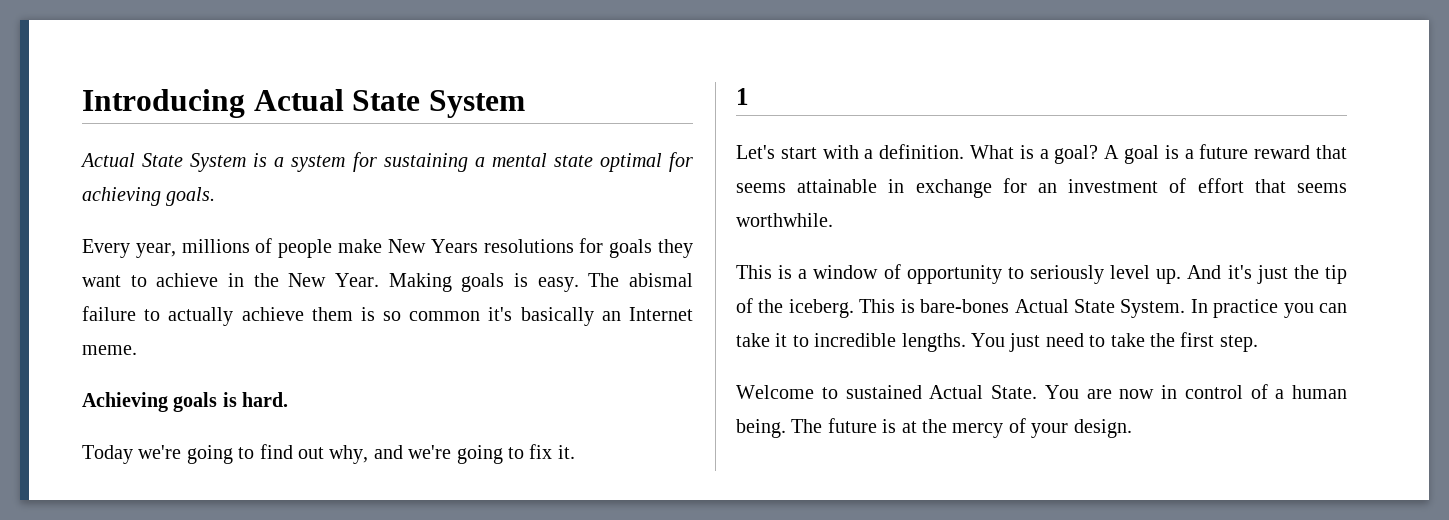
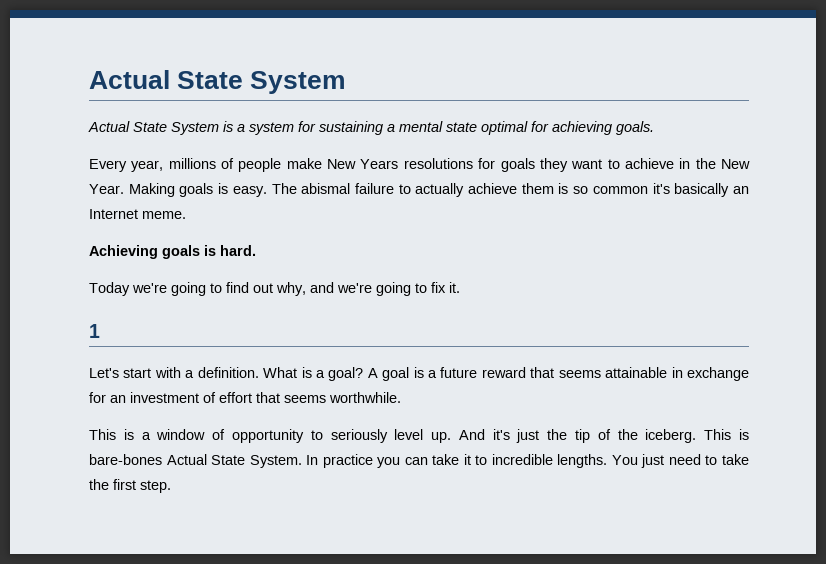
[82,89,245,118] Introducing -> (89, 79) none
[736,384,1347,399] [736,418,1132,438] // Welcome to sustained Actual State. You are now in control of a human being. The future is at the mercy of your design. -> (171, 486) none

